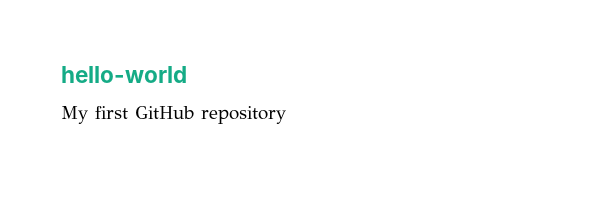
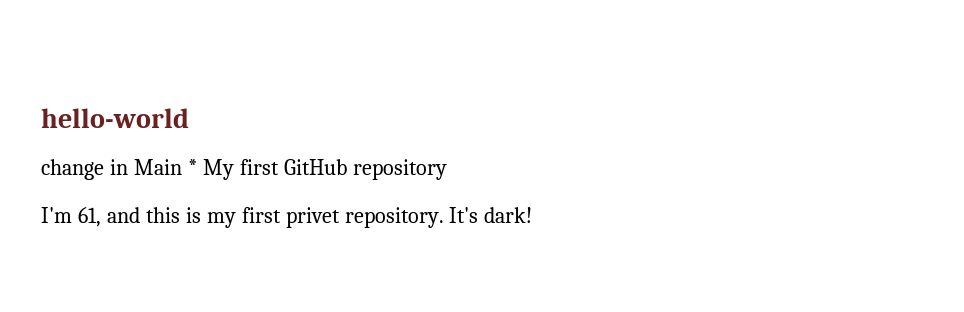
(187, 74) none -> [41,159,197,180] change in Main *
(286, 115) none -> [41,207,533,228] // I'm 61, and this is my first privet repository. It's dark!

